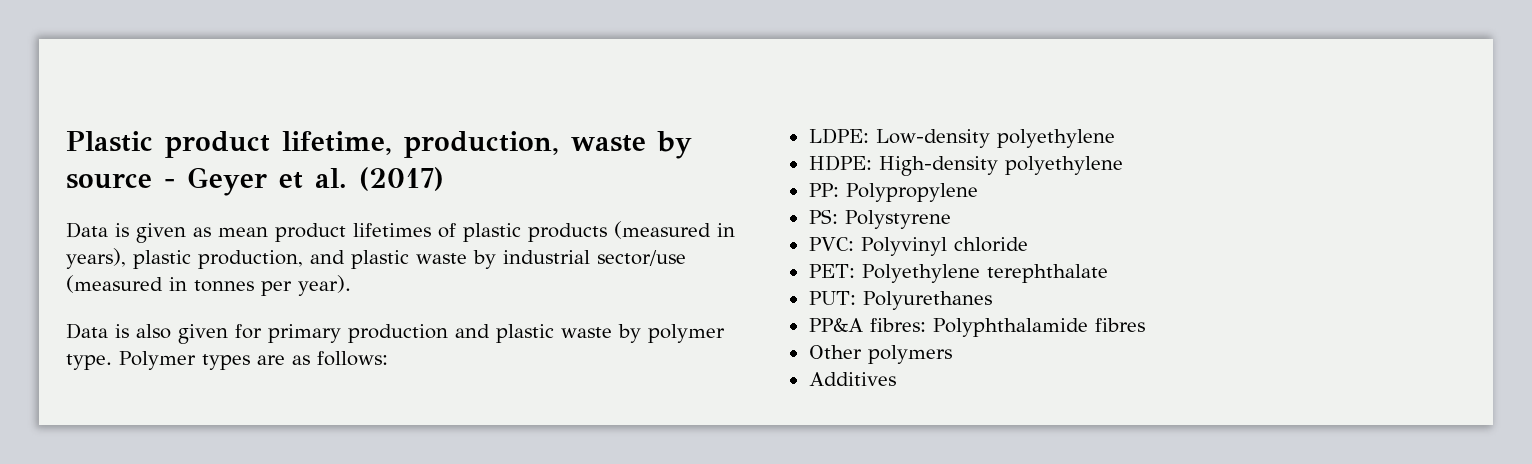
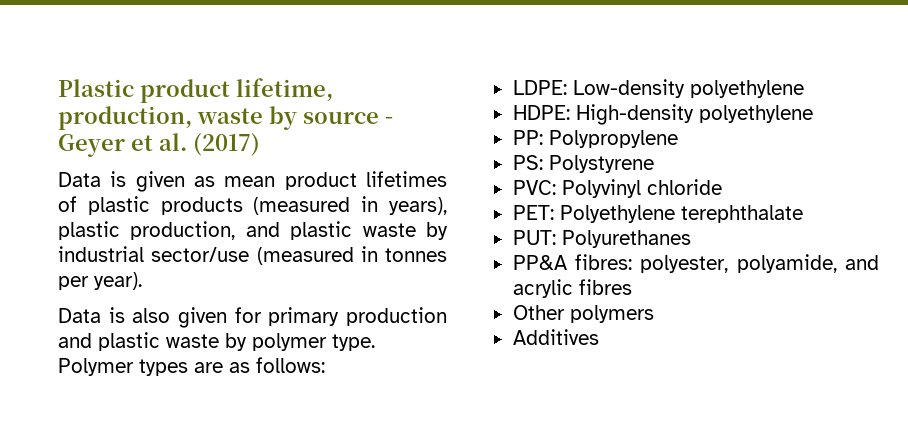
[932,318,1088,337] Polyphthalamide -> [640,254,879,273] [512,279,573,298] polyester, polyamide, and acrylic

